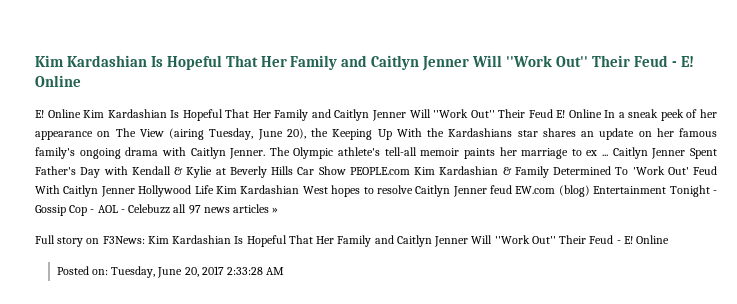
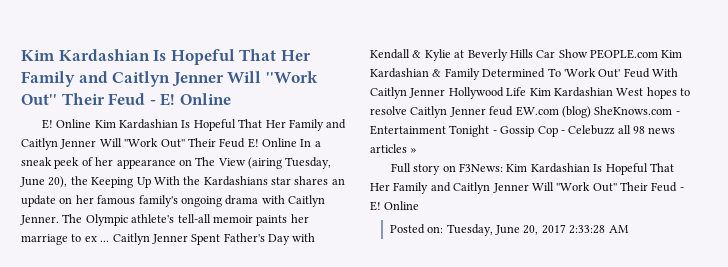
(590, 191) none -> [594,106,680,115] SheKnows.com -
[97,205,125,213] AOL - -> (565, 132) none
[188,205,201,214] 97 -> [633,126,645,134] 98

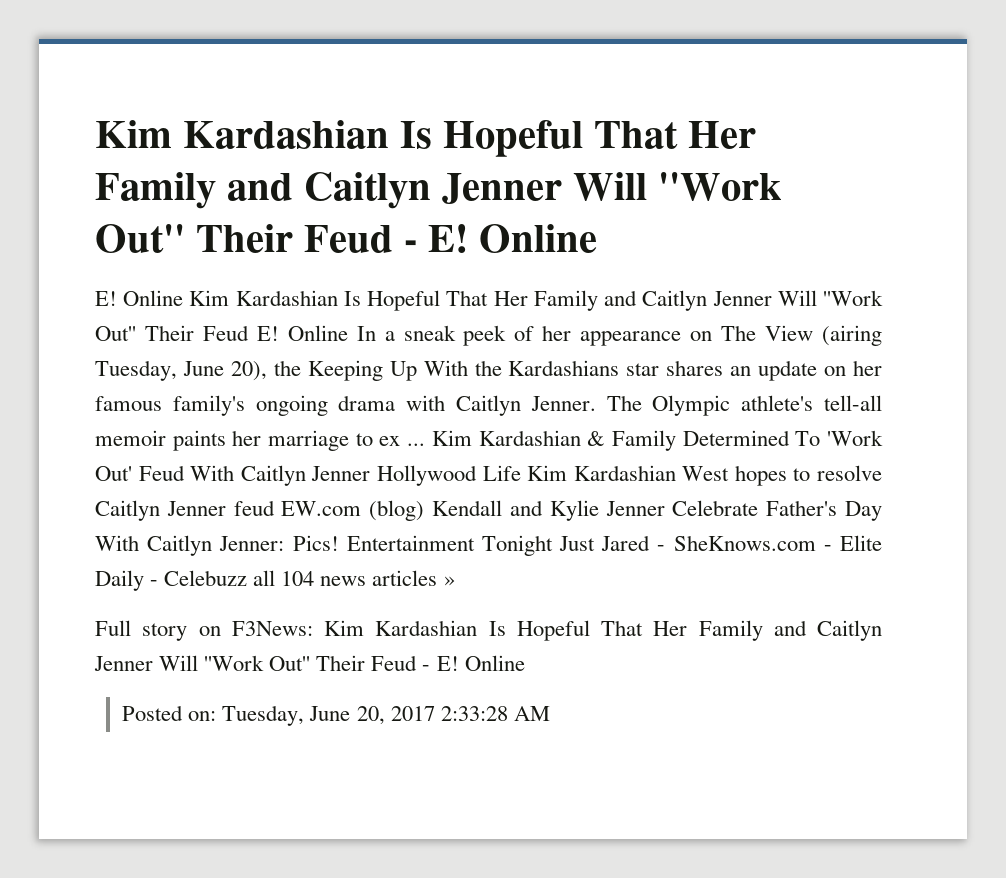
[112,233,316,245] [370,49,658,61] Caitlyn Jenner Spent Father's Day with Kendall & Kylie at Beverly Hills Car Show PEOPLE.com -> (426, 444) none
[594,106,680,115] [370,125,558,137] SheKnows.com - Entertainment Tonight - Gossip Cop -> [432,500,883,521] [95,535,882,556] [95,570,144,591] Kendall and Kylie Jenner Celebrate Father's Day With Caitlyn Jenner: Pics! Entertainment Tonight Just Jared - SheKnows.com - Elite Daily
[633,126,645,134] 98 -> [281,571,315,586] 104

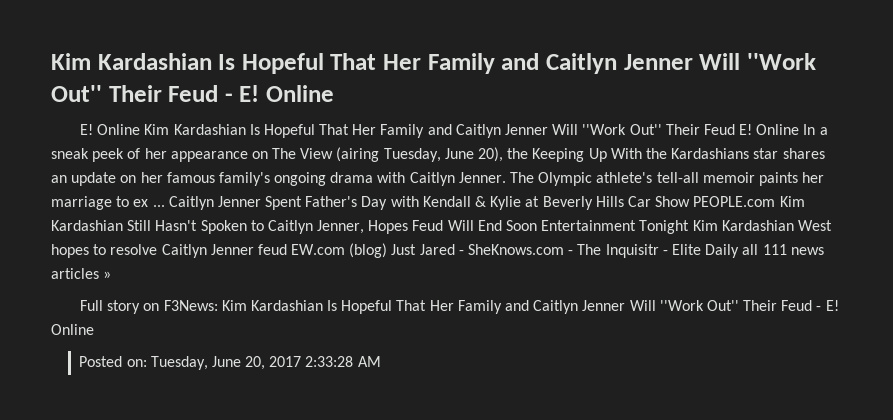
[431,430,883,451] [95,465,521,486] Kim Kardashian & Family Determined To 'Work Out' Feud With Caitlyn Jenner Hollywood Life -> [168,196,805,210] [51,220,690,234] Caitlyn Jenner Spent Father's Day with Kendall & Kylie at Beverly Hills Car Show PEOPLE.com Kim Kardashian Still Hasn't Spoken to Caitlyn Jenner, Hopes Feud Will End Soon Entertainment Tonight
[432,500,883,521] [95,535,553,556] Kendall and Kylie Jenner Celebrate Father's Day With Caitlyn Jenner: Pics! Entertainment Tonight -> (388, 250) none
[839,535,882,551] [95,570,315,591] Elite Daily - Celebuzz all 104 -> [577,244,787,258] The Inquisitr - Elite Daily all 111

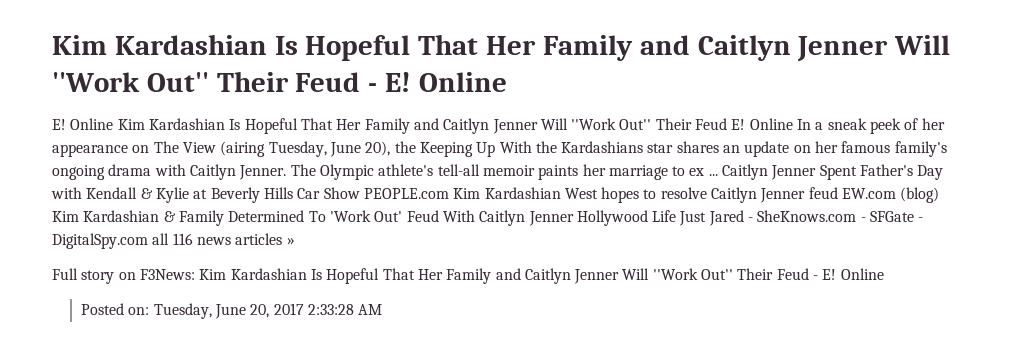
[127,220,794,234] Still Hasn't Spoken to Caitlyn Jenner, Hopes Feud Will End Soon Entertainment Tonight Kim Kardashian -> (561, 193) none
(388, 250) none -> [52,210,677,226] Kim Kardashian & Family Determined To 'Work Out' Feud With Caitlyn Jenner Hollywood Life
[577,244,787,258] The Inquisitr - Elite Daily all 111 -> [870,211,924,222] [52,233,193,249] SFGate - DigitalSpy.com all 116

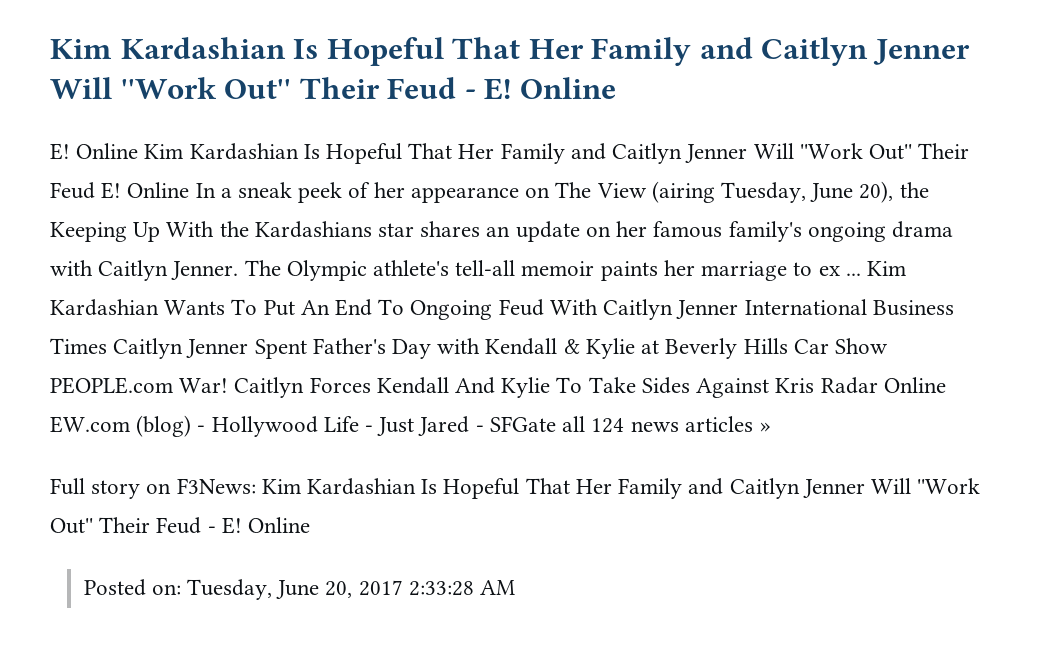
(718, 175) none -> [866,261,906,276] [50,299,954,320] [50,338,107,354] Kim Kardashian Wants To Put An End To Ongoing Feud With Caitlyn Jenner International Business Times
[453,187,940,203] [52,210,574,226] Kim Kardashian West hopes to resolve Caitlyn Jenner feud EW.com (blog) Kim Kardashian & Family Determined To 'Work Out' Feud With Caitlyn Jenner -> [179,377,946,398] [50,415,206,437] War! Caitlyn Forces Kendall And Kylie To Take Sides Against Kris Radar Online EW.com (blog) -
(677, 216) none -> [365,425,374,432] -
[757,210,924,222] [52,233,193,249] SheKnows.com - SFGate - DigitalSpy.com all 116 -> [489,416,625,433] SFGate all 124

